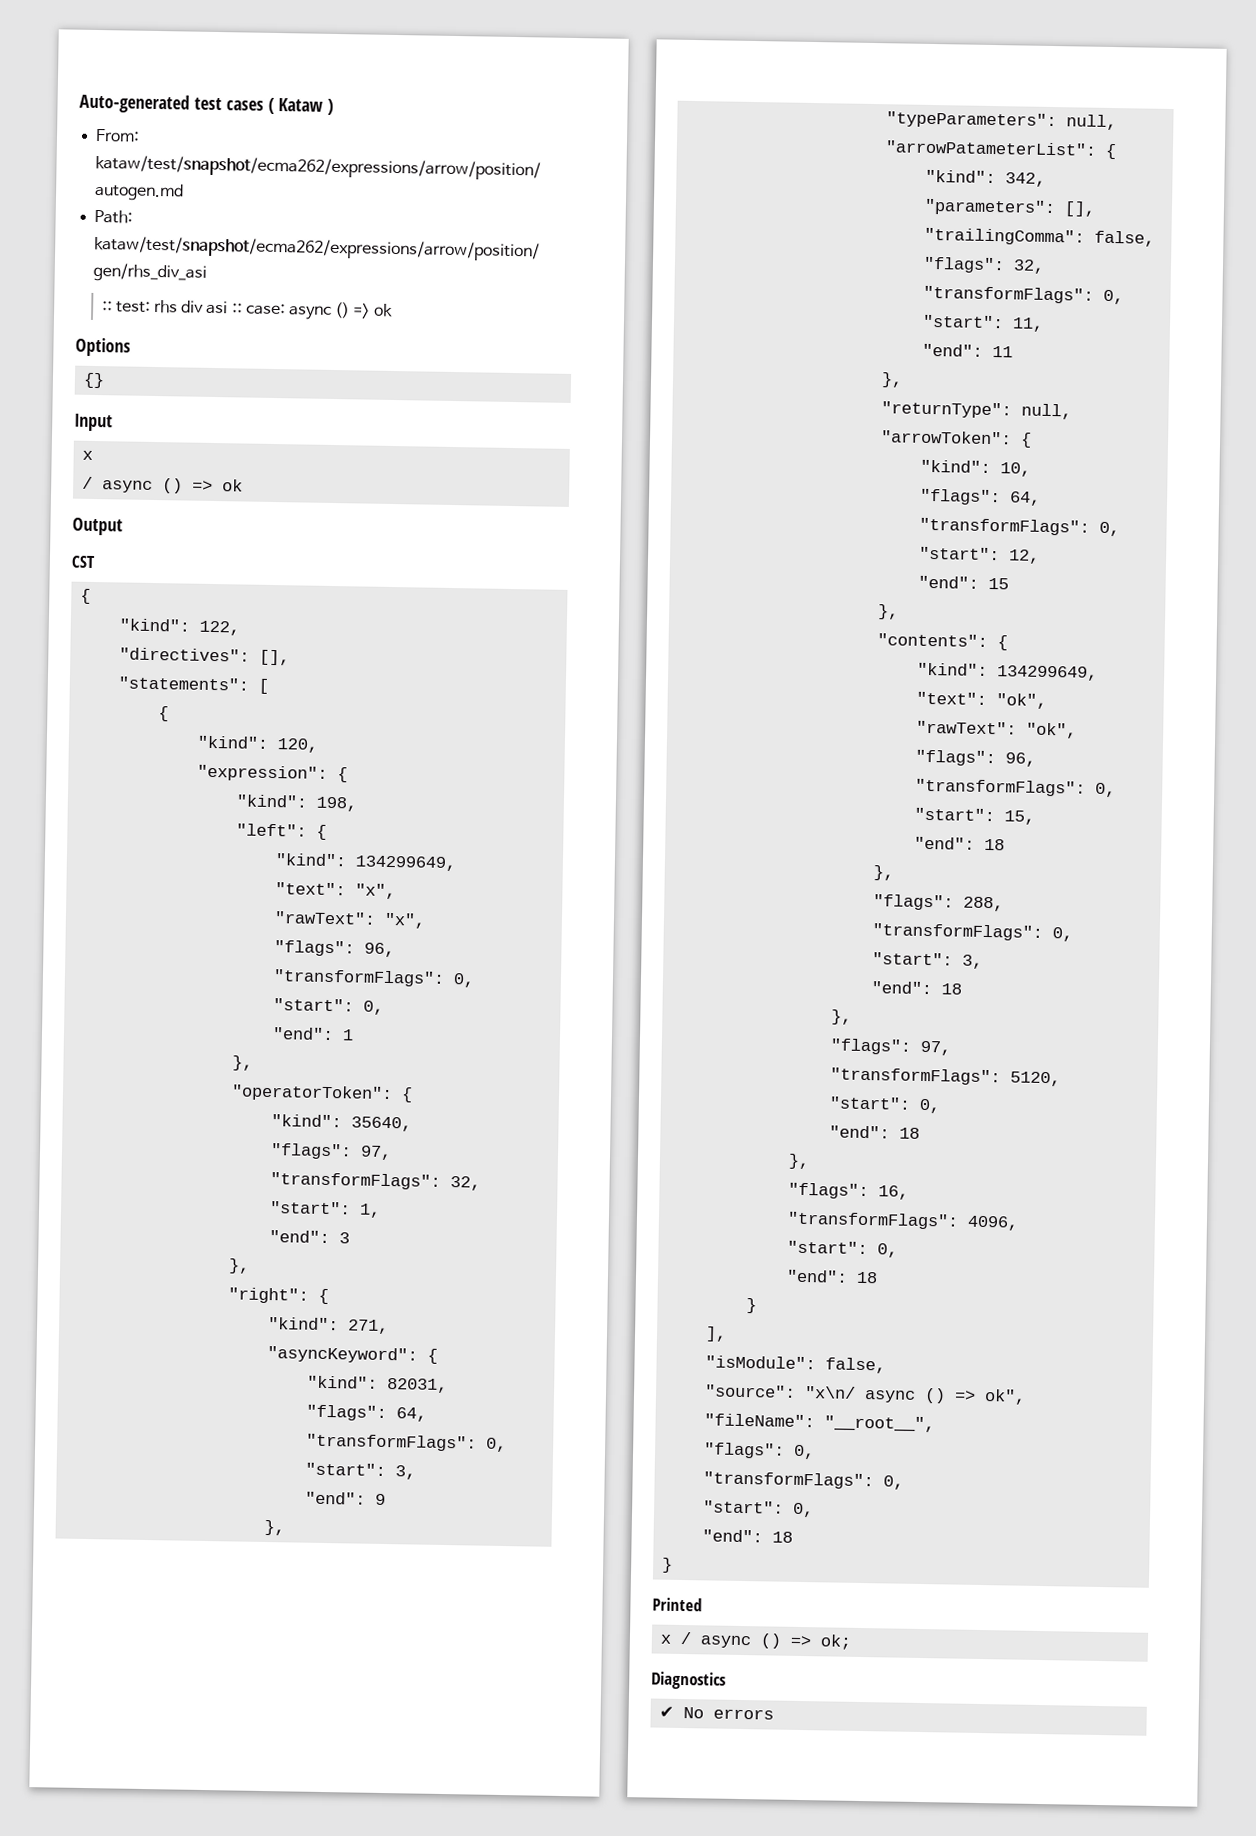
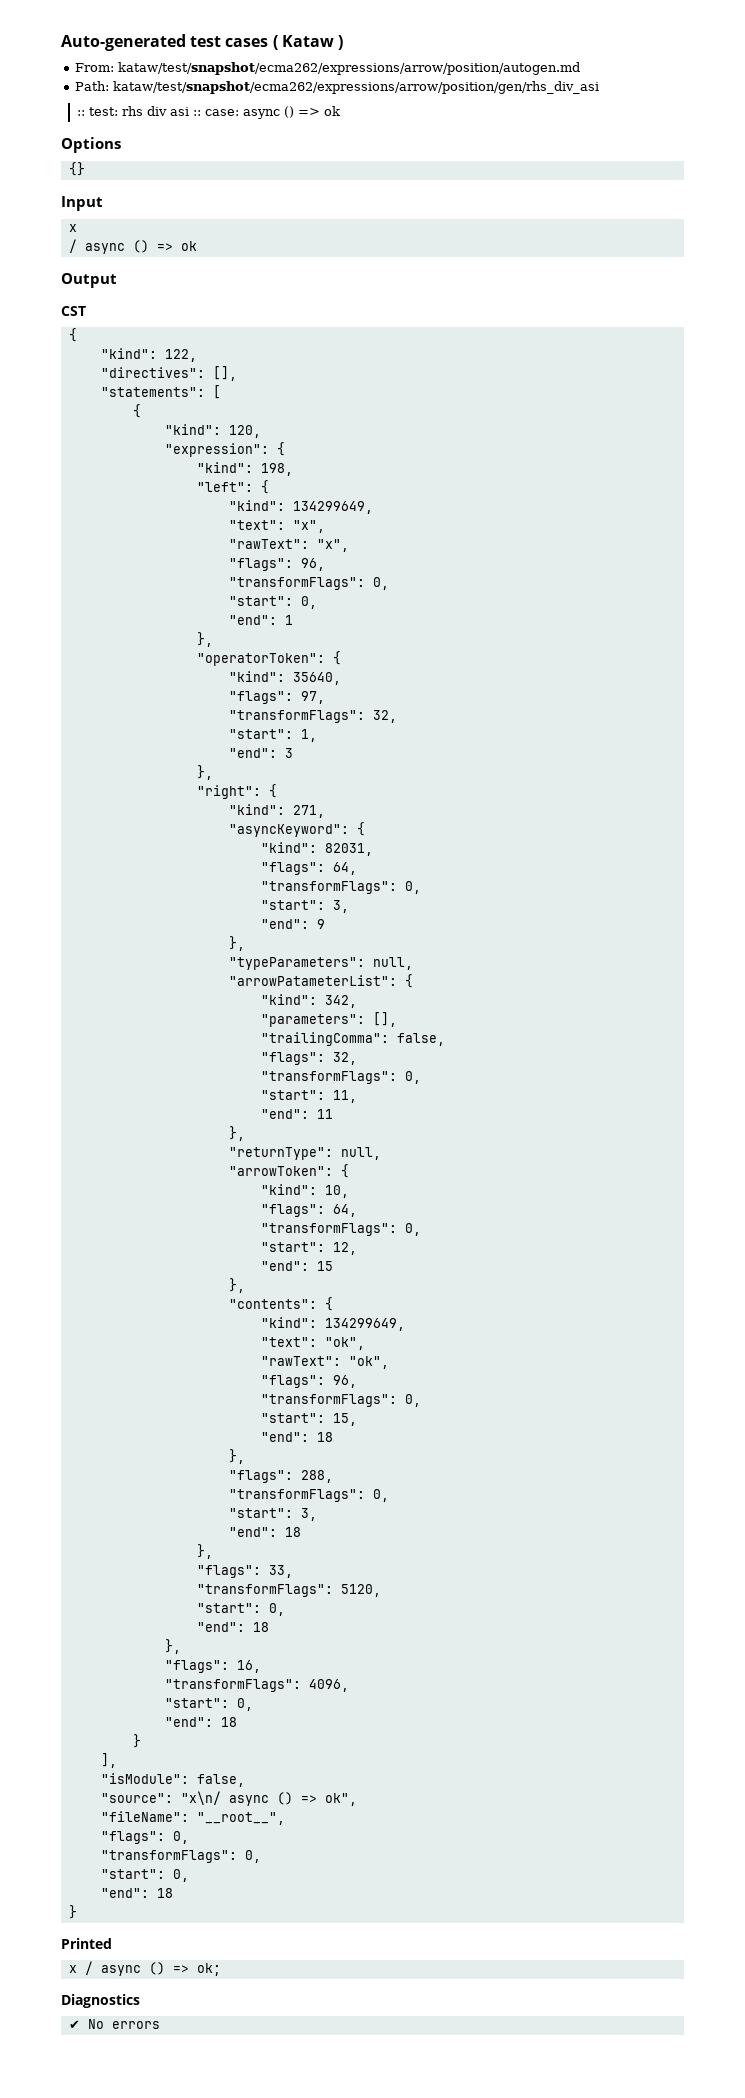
[920,1040,952,1056] 97, -> [268,1565,293,1578] 33,

